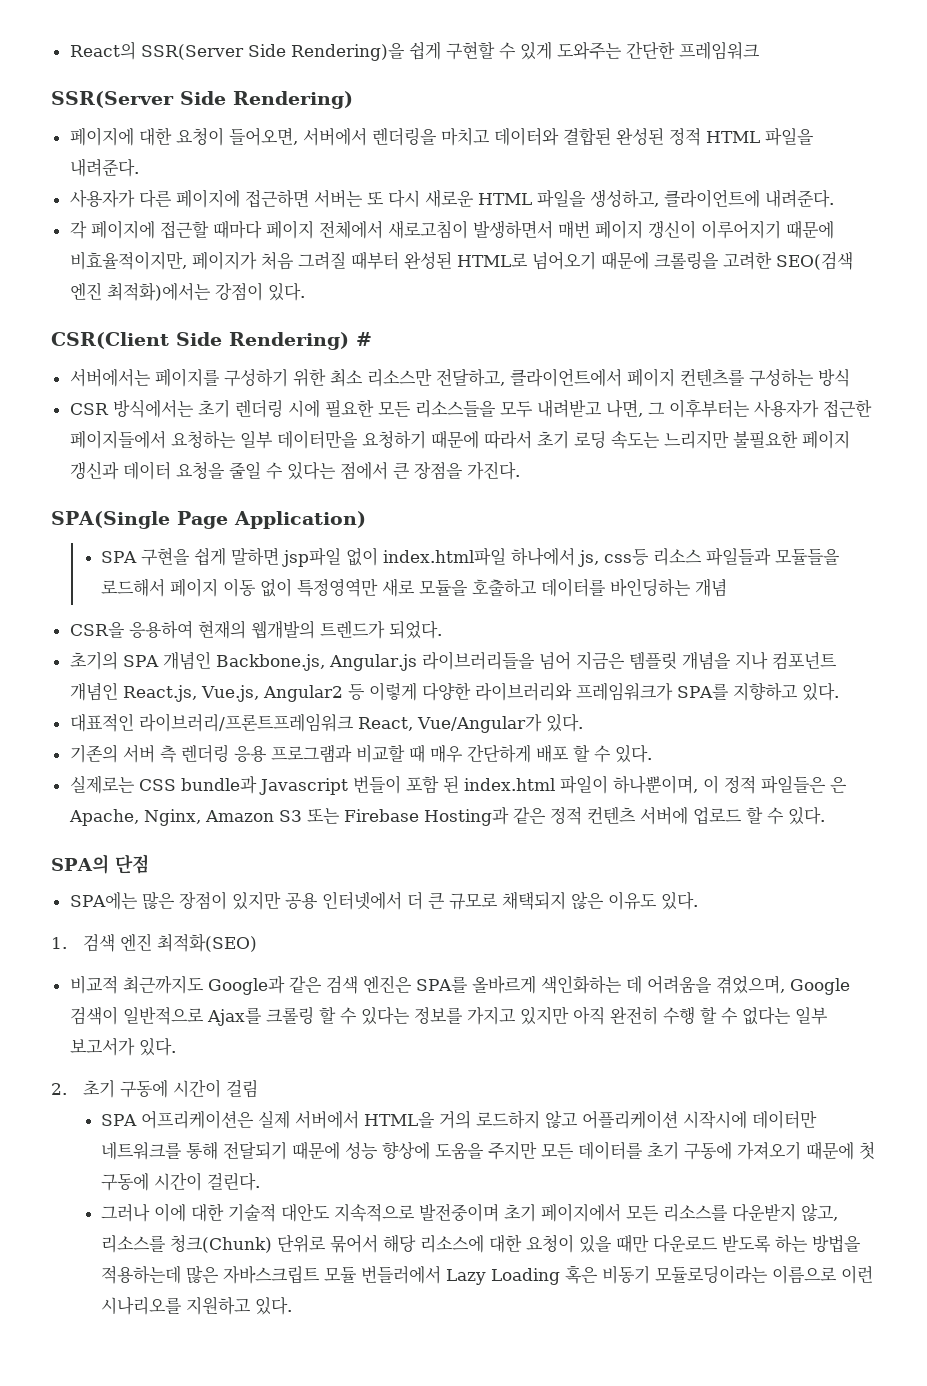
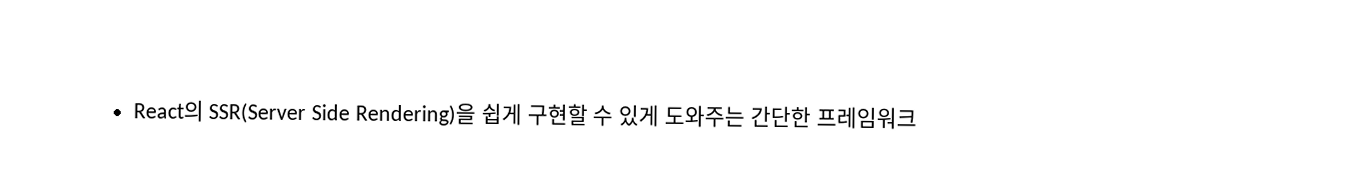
[51,91,353,109] [69,127,814,146] [69,158,139,177] [69,189,834,208] [69,220,834,239] [69,251,853,270] [69,282,305,301] [51,332,372,350] [69,368,850,387] [69,399,872,418] [69,430,850,449] [69,461,520,480] [51,511,366,529] [101,547,841,567] [101,578,728,597] [69,620,442,639] [69,651,837,671] [69,682,839,702] [69,713,583,733] [69,744,652,763] [69,775,847,795] [68,806,825,826] [51,854,149,874] [69,891,698,910] [51,933,257,952] [69,975,850,995] [69,1006,828,1026] [69,1037,176,1056] [51,1079,258,1098] [101,1110,818,1129] [101,1141,876,1160] [101,1172,261,1191] [101,1203,839,1222] [101,1234,862,1253] [101,1265,874,1285] [101,1296,293,1315] // SSR(Server Side Rendering) // 페이지에 대한 요청이 들어오면, 서버에서 렌더링을 마치고 데이터와 결합된 완성된 정적 HTML 파일을 내려준다. // 사용자가 다른 페이지에 접근하면 서버는 또 다시 새로운 HTML 파일을 생성하고, 클라이언트에 내려준다. // 각 페이지에 접근할 때마다 페이지 전체에서 새로고침이 발생하면서 매번 페이지 갱신이 이루어지기 때문에 비효율적이지만, 페이지가 처음 그려질 때부터 완성된 HTML로 넘어오기 때문에 크롤링을 고려한 SEO(검색 엔진 최적화)에서는 강점이 있다. // CSR(Client Side Rendering) # // 서버에서는 페이지를 구성하기 위한 최소 리소스만 전달하고, 클라이언트에서 페이지 컨텐츠를 구성하는 방식 // CSR 방식에서는 초기 렌더링 시에 필요한 모든 리소스들을 모두 내려받고 나면, 그 이후부터는 사용자가 접근한 페이지들에서 요청하는 일부 데이터만을 요청하기 때문에 따라서 초기 로딩 속도는 느리지만 불필요한 페이지 갱신과 데이터 요청을 줄일 수 있다는 점에서 큰 장점을 가진다. // SPA(Single Page Application) // SPA 구현을 쉽게 말하면 jsp파일 없이 index.html파일 하나에서 js, css등 리소스 파일들과 모듈들을 로드해서 페이지 이동 없이 특정영역만 새로 모듈을 호출하고 데이터를 바인딩하는 개념 // CSR을 응용하여 현재의 웹개발의 트렌드가 되었다. // 초기의 SPA 개념인 Backbone.js, Angular.js 라이브러리들을 넘어 지금은 템플릿 개념을 지나 컴포넌트 개념인 React.js, Vue.js, Angular2 등 이렇게 다양한 라이브러리와 프레임워크가 SPA를 지향하고 있다. // 대표적인 라이브러리/프론트프레임워크 React, Vue/Angular가 있다. // 기존의 서버 측 렌더링 응용 프로그램과 비교할 때 매우 간단하게 배포 할 수 있다. // 실제로는 CSS bundle과 Javascript 번들이 포함 된 index.html 파일이 하나뿐이며, 이 정적 파일들은 은 Apache, Nginx, Amazon S3 또는 Firebase Hosting과 같은 정적 컨텐츠 서버에 업로드 할 수 있다. // SPA의 단점 // SPA에는 많은 장점이 있지만 공용 인터넷에서 더 큰 규모로 채택되지 않은 이유도 있다. // 1. 검색 엔진 최적화(SEO) // 비교적 최근까지도 Google과 같은 검색 엔진은 SPA를 올바르게 색인화하는 데 어려움을 겪었으며, Google 검색이 일반적으로 Ajax를 크롤링 할 수 있다는 정보를 가지고 있지만 아직 완전히 수행 할 수 없다는 일부 보고서가 있다. // 2. 초기 구동에 시간이 걸림 // SPA 어프리케이션은 실제 서버에서 HTML을 거의 로드하지 않고 어플리케이션 시작시에 데이터만 네트워크를 통해 전달되기 때문에 성능 향상에 도움을 주지만 모든 데이터를 초기 구동에 가져오기 때문에 첫 구동에 시간이 걸린다. // 그러나 이에 대한 기술적 대안도 지속적으로 발전중이며 초기 페이지에서 모든 리소스를 다운받지 않고, 리소스를 청크(Chunk) 단위로 묶어서 해당 리소스에 대한 요청이 있을 때만 다운로드 받도록 하는 방법을 적용하는데 많은 자바스크립트 모듈 번들러에서 Lazy Loading 혹은 비동기 모듈로딩이라는 이름으로 이런 시나리오를 지원하고 있다. -> (917, 118) none

